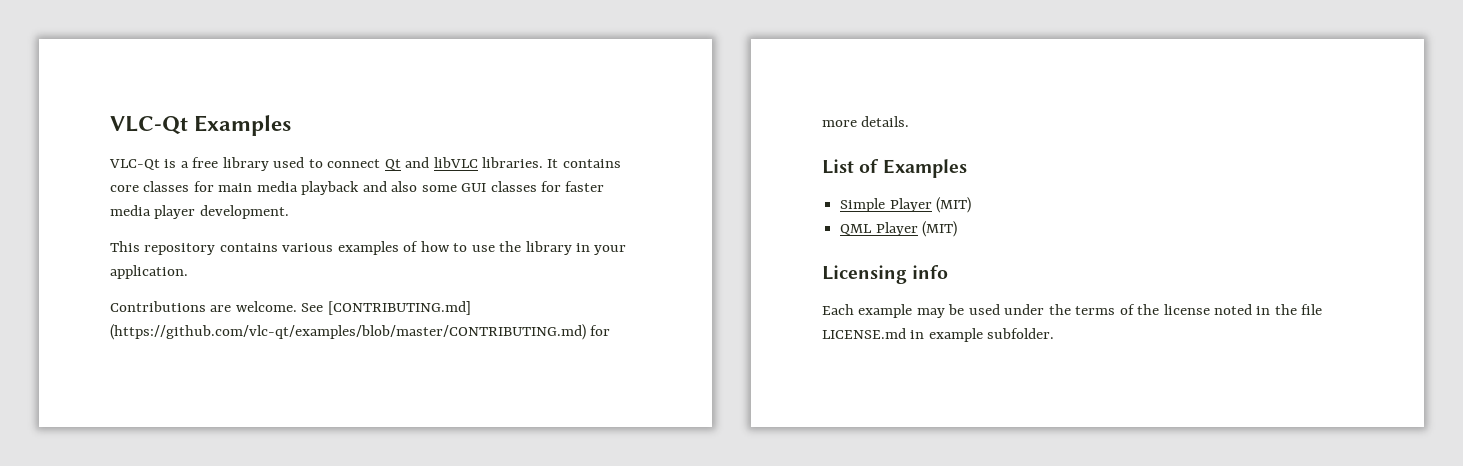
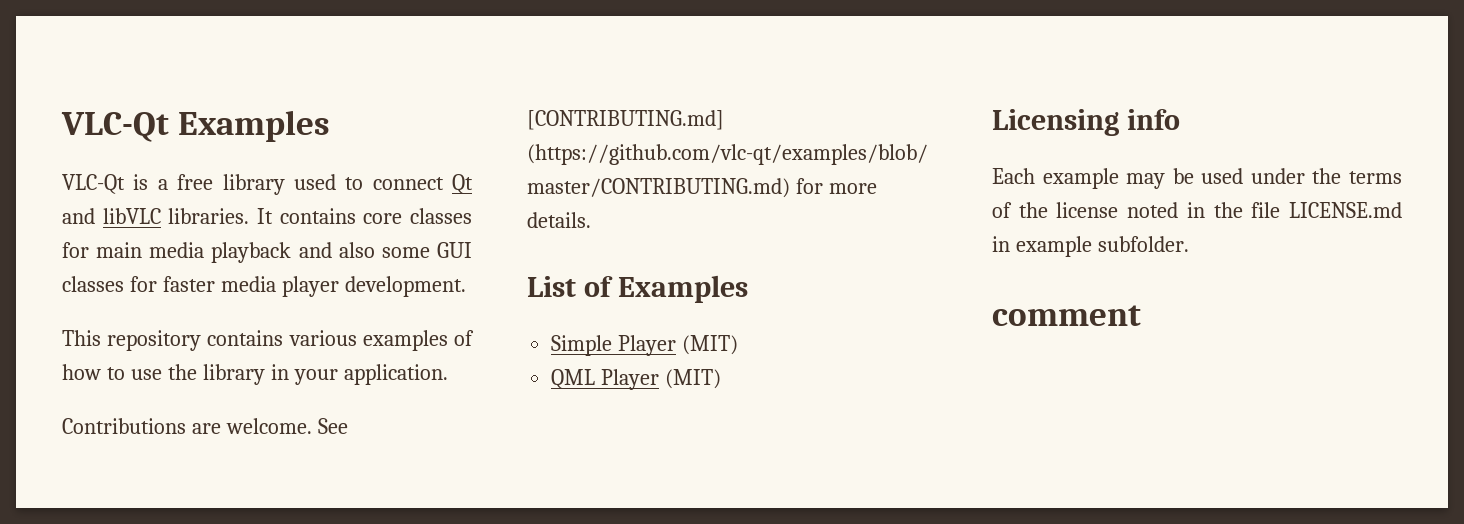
(1055, 333) none -> [992,305,1141,326] // comment

